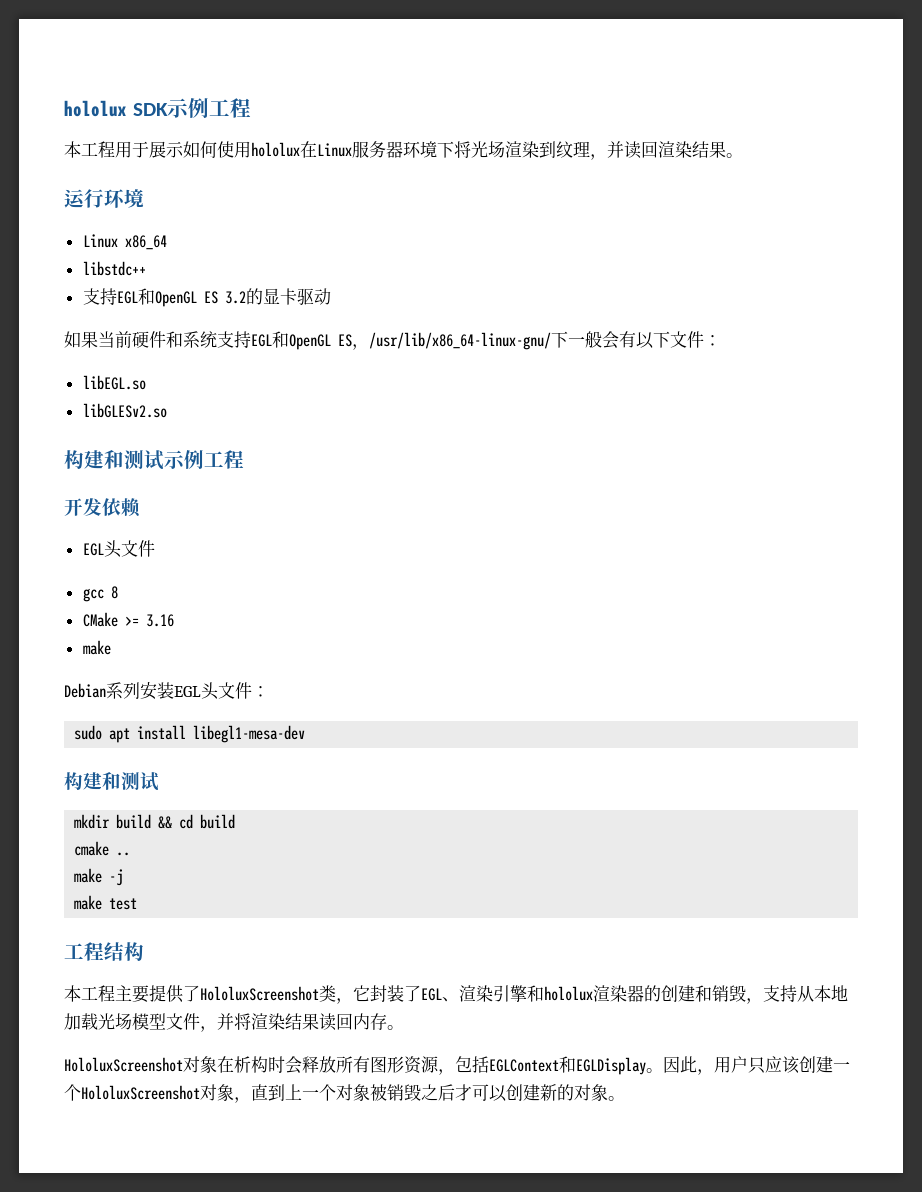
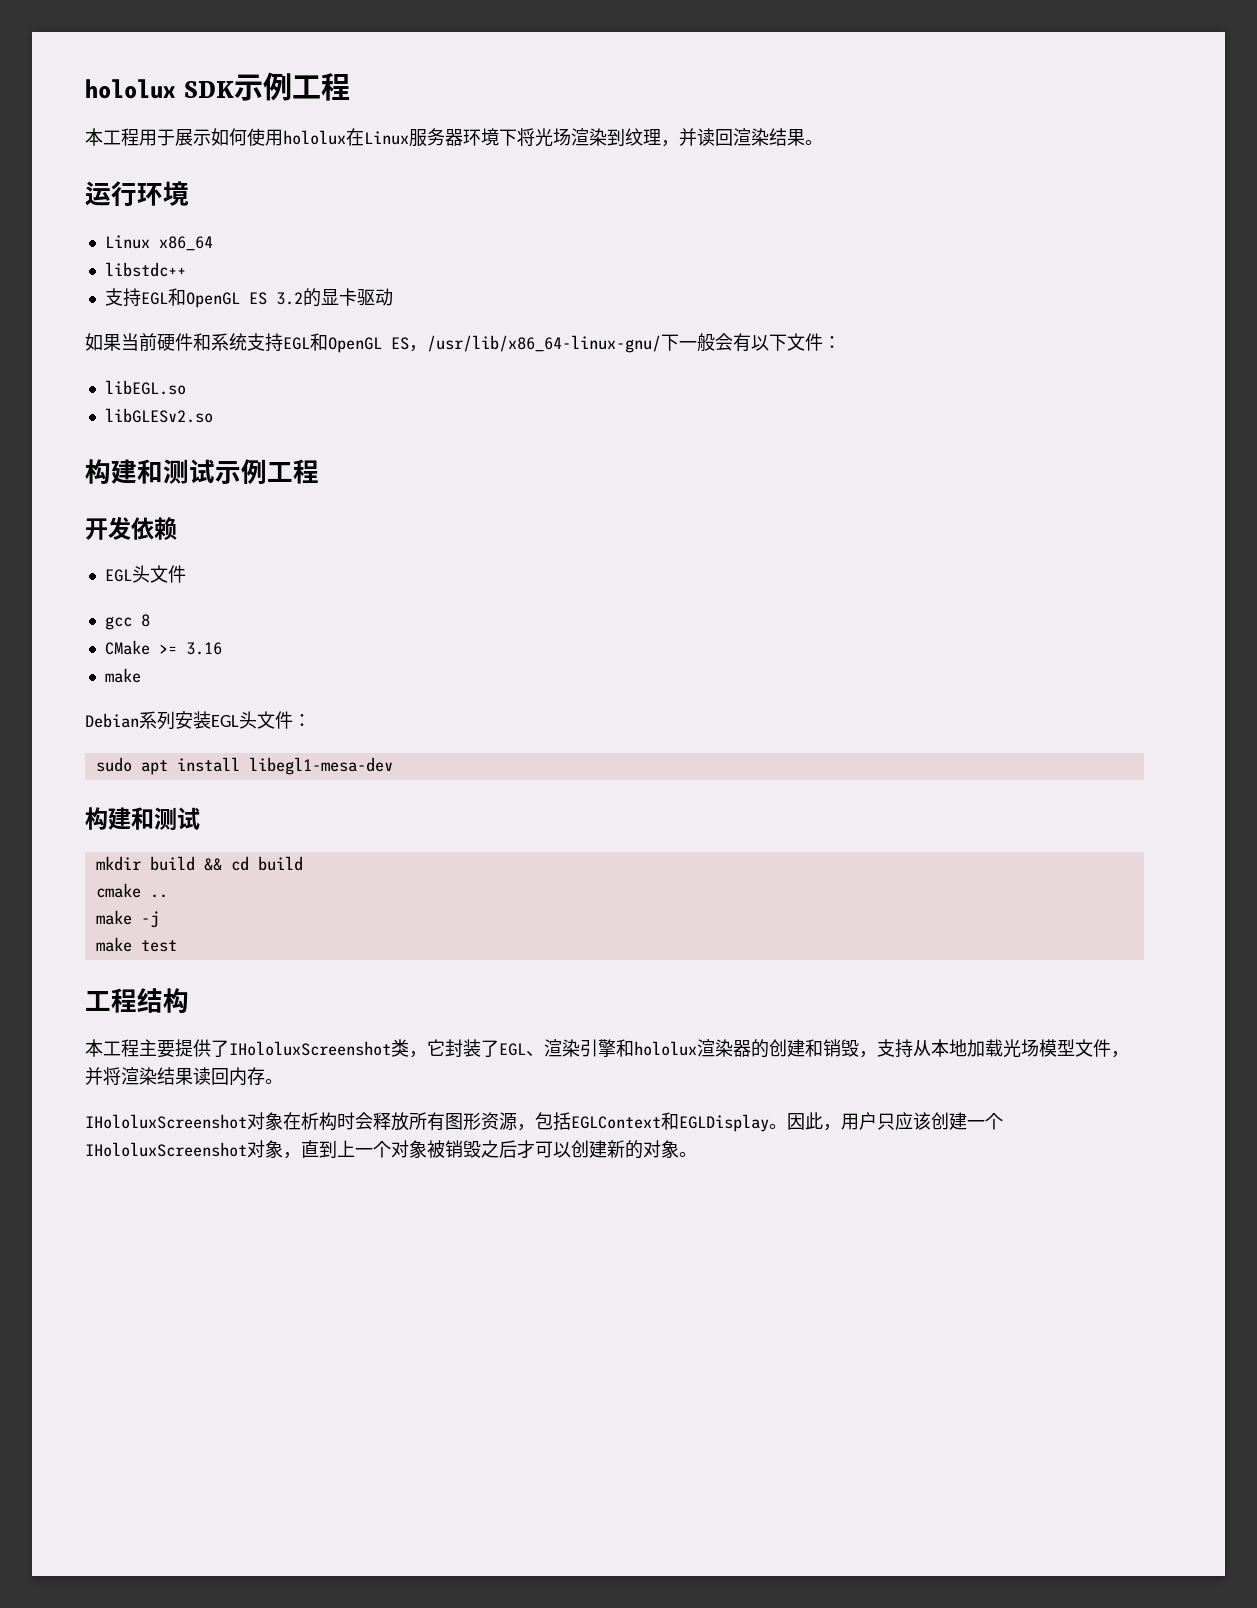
[200,986,319,1001] HololuxScreenshot -> [229,1041,391,1056] IHololuxScreenshot
[64,1057,183,1072] HololuxScreenshot -> [85,1114,247,1129] IHololuxScreenshot
[81,1085,200,1100] HololuxScreenshot -> [85,1142,247,1157] IHololuxScreenshot

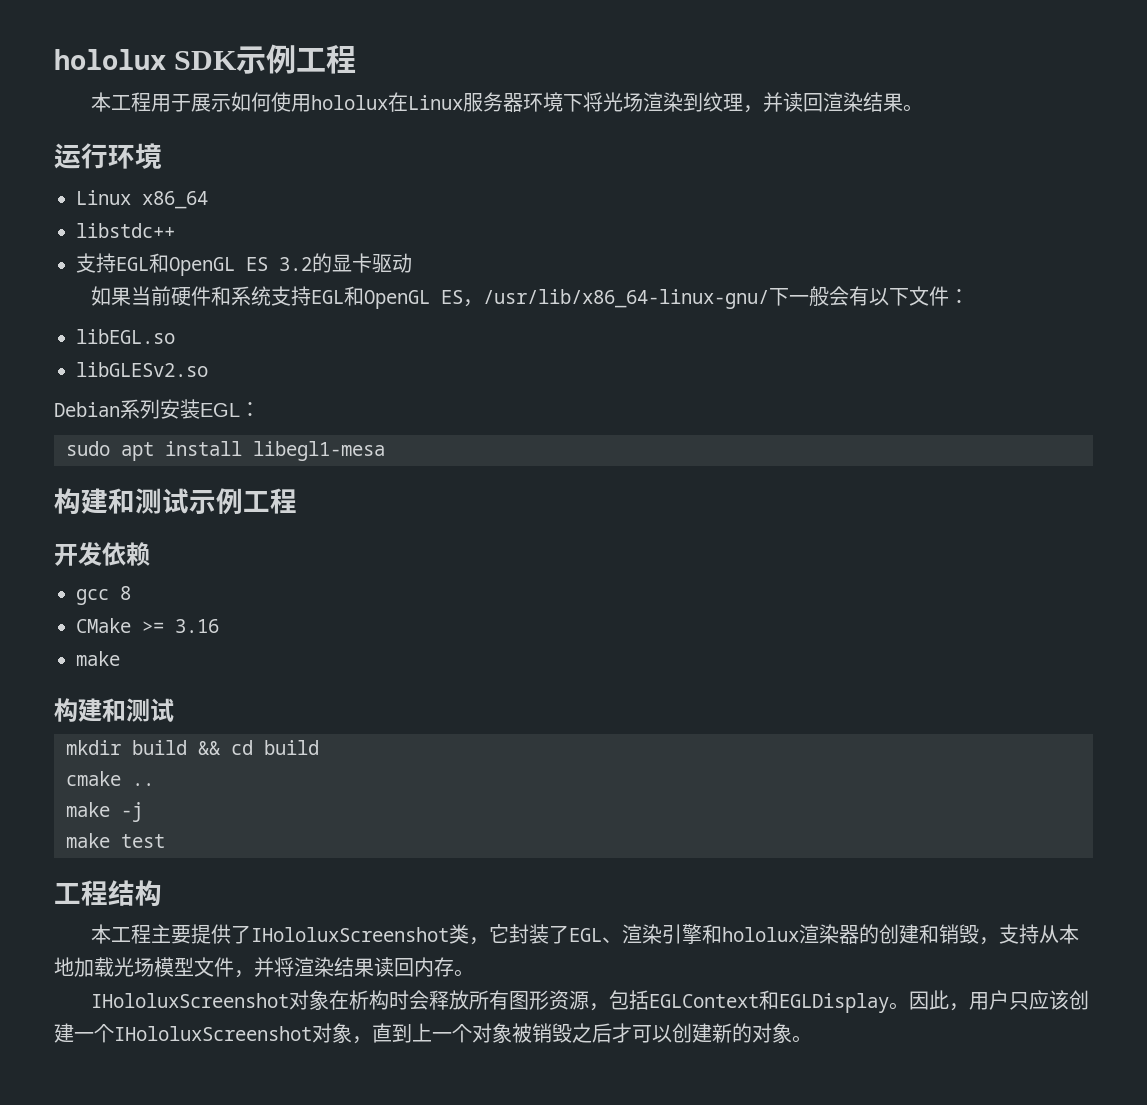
(213, 415) none -> [54,399,260,419] [66,441,385,461] // Debian系列安装EGL： // sudo apt install libegl1-mesa
[104,565,186,583] // EGL头文件 -> (150, 554) none
[85,711,311,730] [95,757,393,775] // Debian系列安装EGL头文件： // sudo apt install libegl1-mesa-dev -> (120, 658) none

